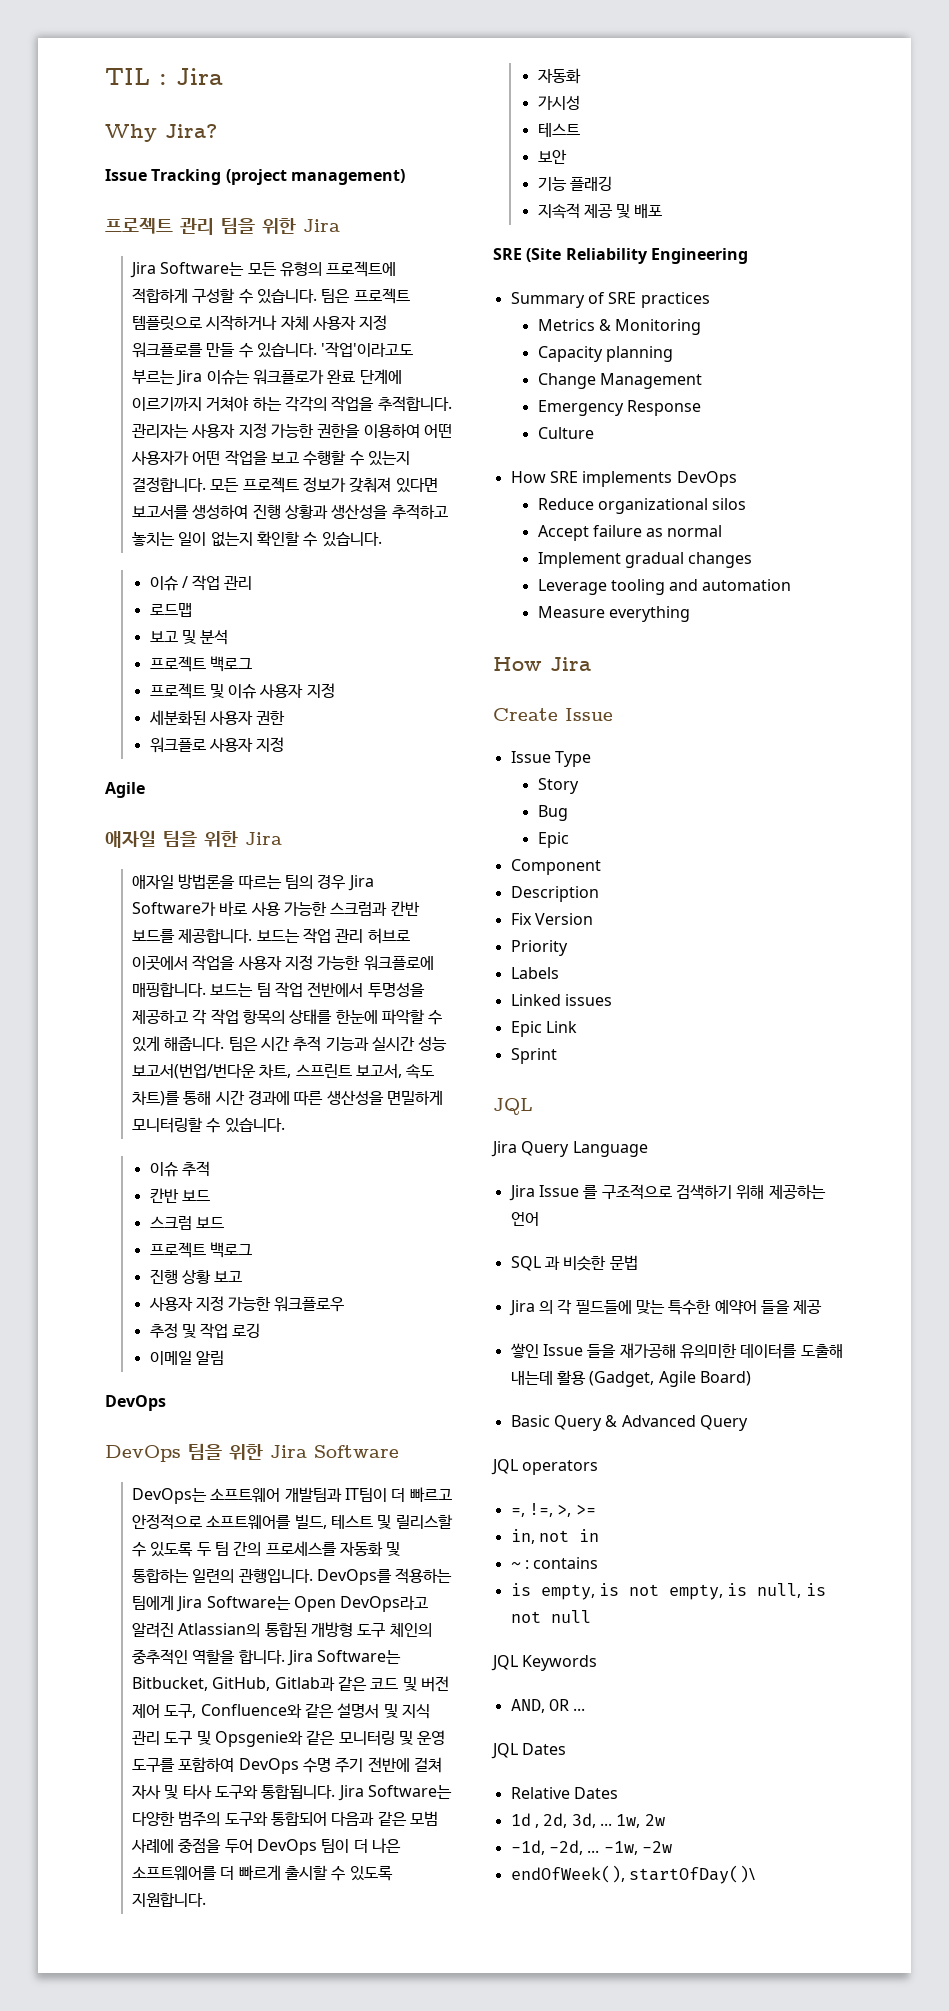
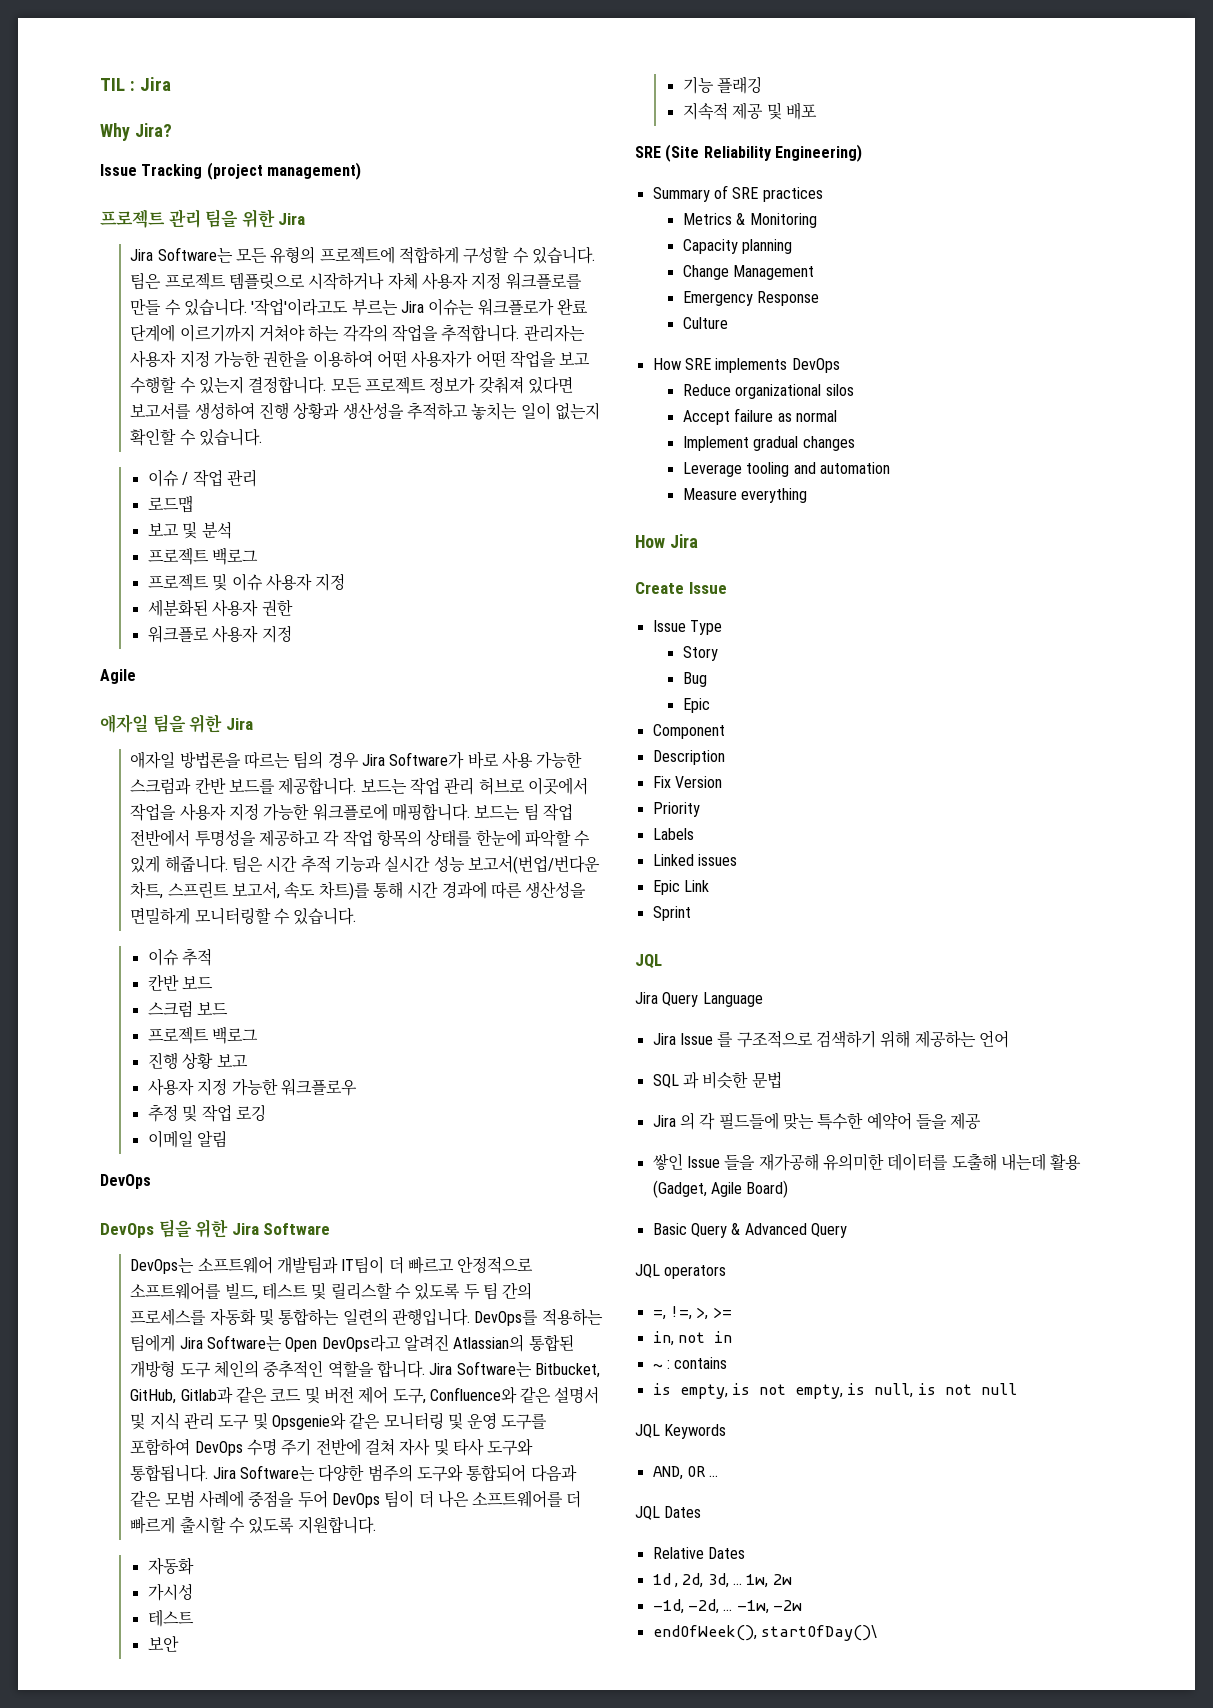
[650,248,748,264] Engineering -> [774,144,862,162] Engineering)

